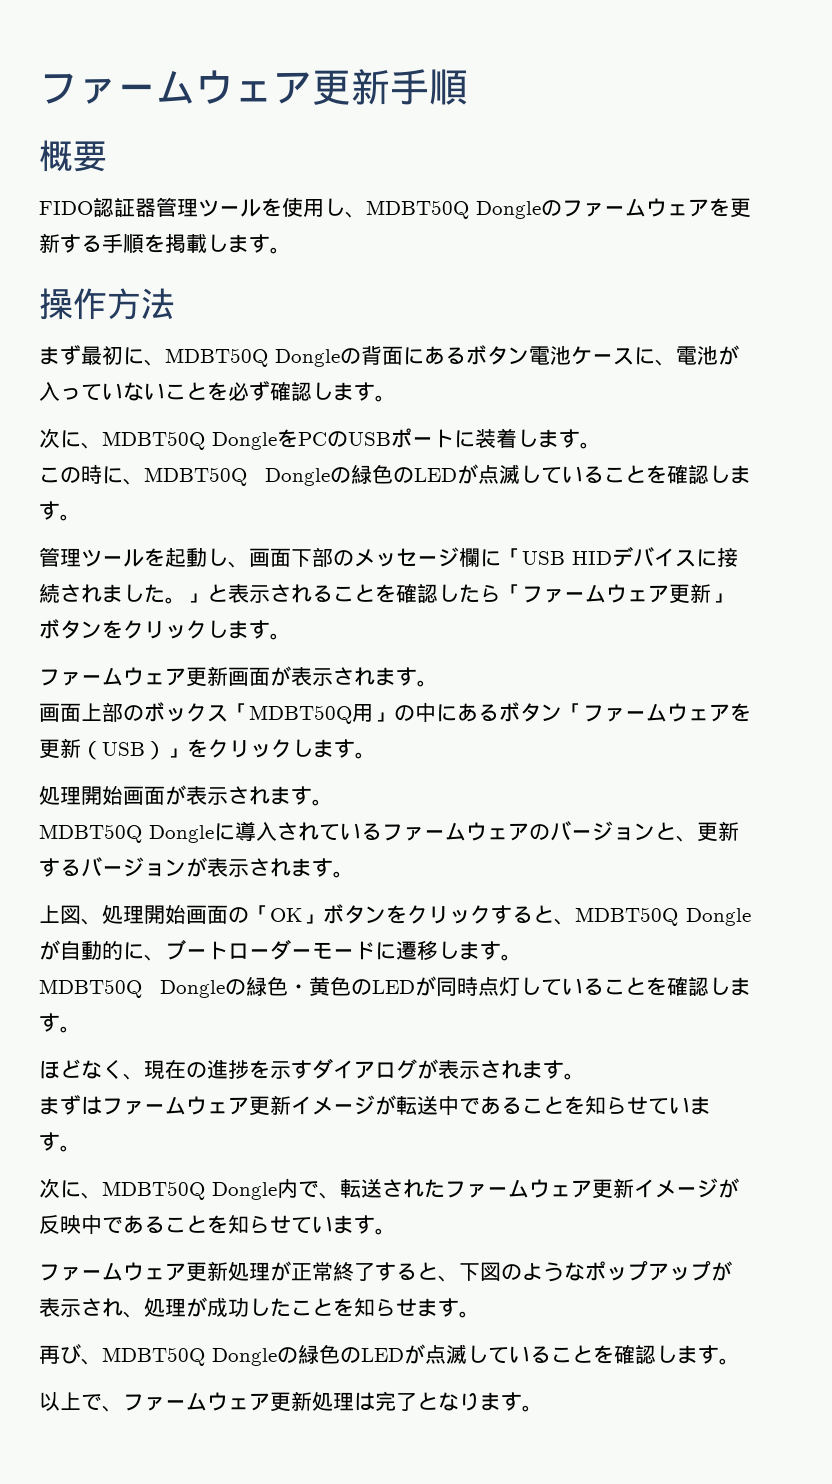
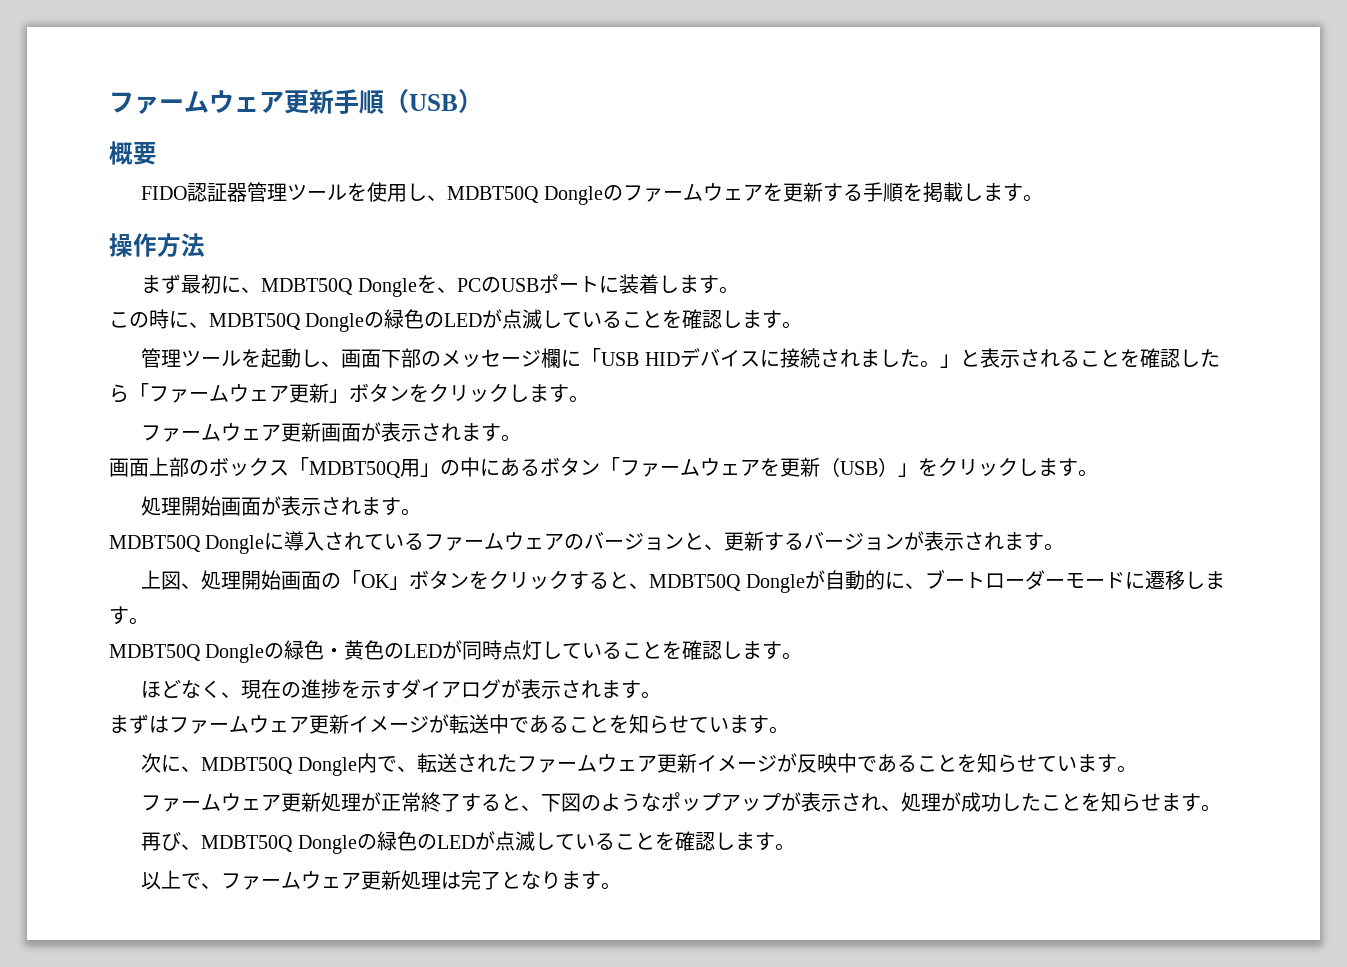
(468, 87) none -> [384,89,483,113] （USB）
[340,345,739,366] [39,381,396,402] [39,428,298,450] の背面にあるボタン電池ケースに、電池が入っていないことを必ず確認します。 // 次に、MDBT50Q Dongleを -> [416,275,457,293] を、

